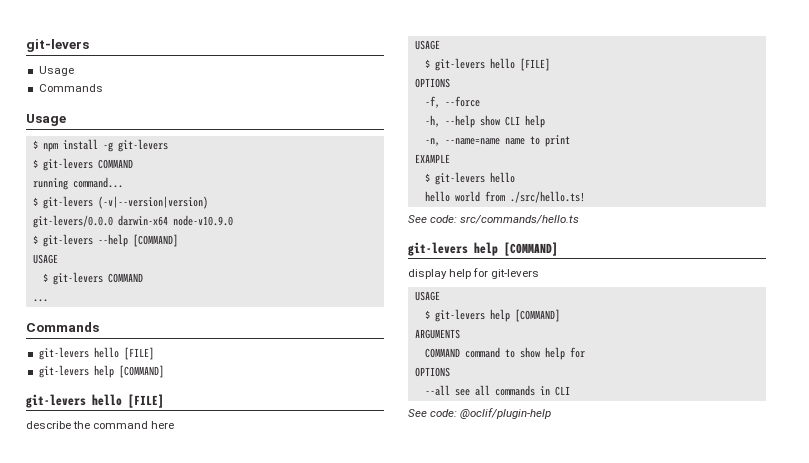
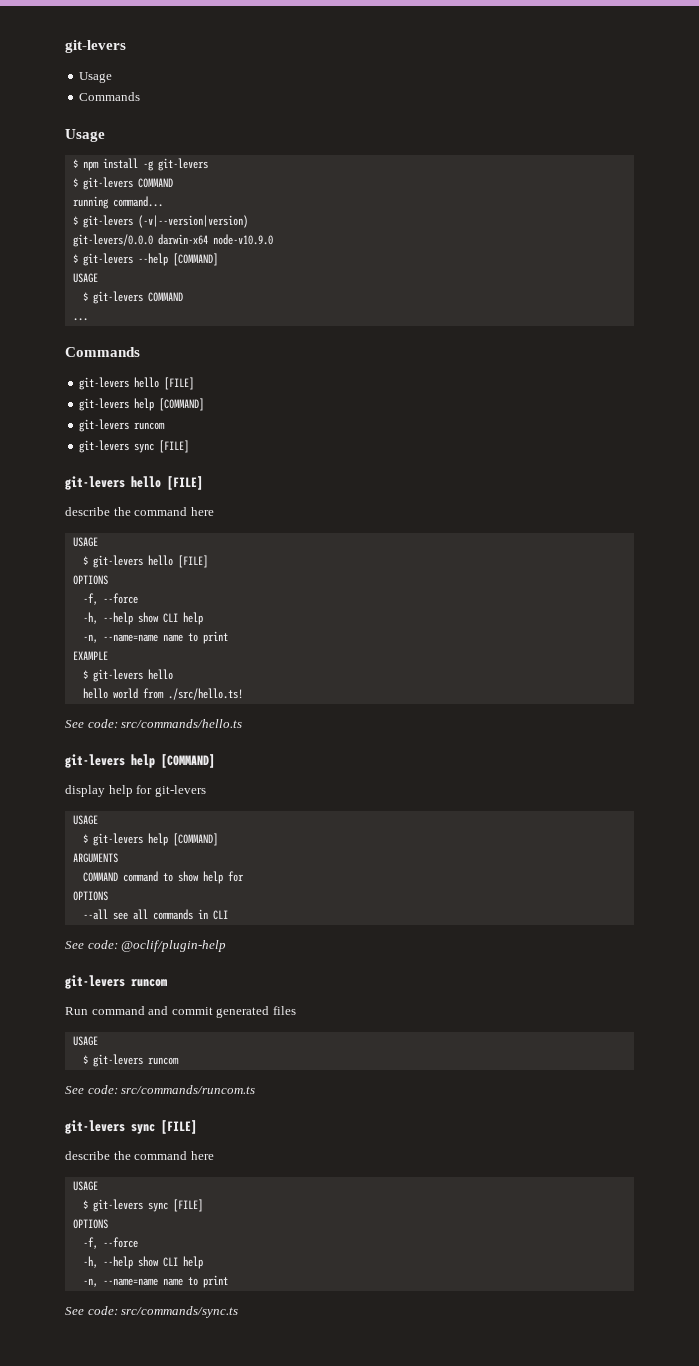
(164, 371) none -> [79,419,166,432] [79,440,190,453] // git-levers runcom // git-levers sync [FILE]
(552, 413) none -> [65,975,167,989] [65,1006,296,1018] [72,1036,98,1046] [82,1054,179,1067] [65,1085,256,1094] [65,1120,197,1134] [65,1151,214,1160] [72,1181,98,1191] [82,1199,203,1212] [72,1219,108,1229] [82,1237,138,1249] [82,1256,203,1269] [82,1275,228,1288] [65,1306,239,1318] // git-levers runcom // Run command and commit generated files // USAGE // $ git-levers runcom // See code: src/commands/runcom.ts // git-levers sync [FILE] // describe the command here // USAGE // $ git-levers sync [FILE] // OPTIONS // -f, --force // -h, --help show CLI help // -n, --name=name name to print // See code: src/commands/sync.ts

